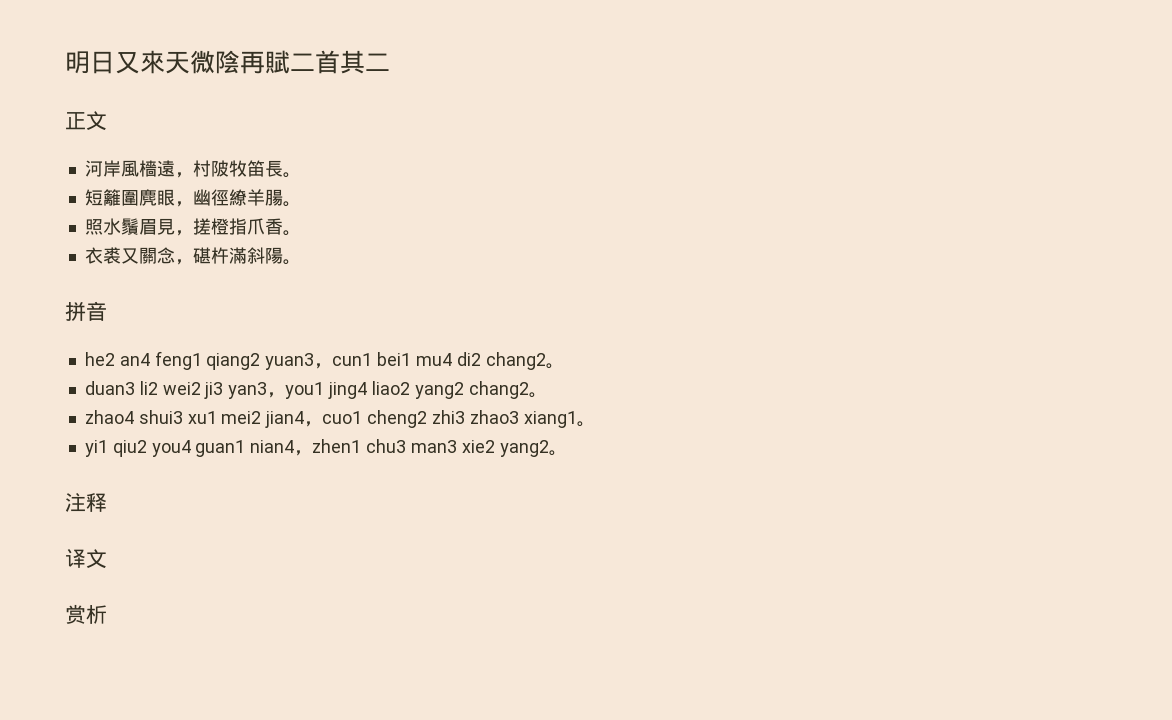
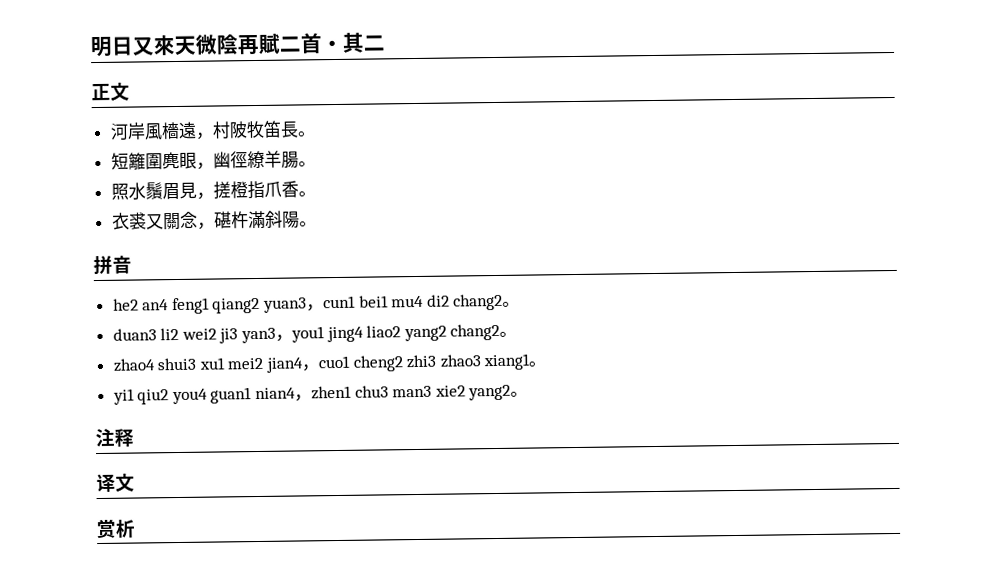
(340, 62) none -> [321,39,343,52] ・

